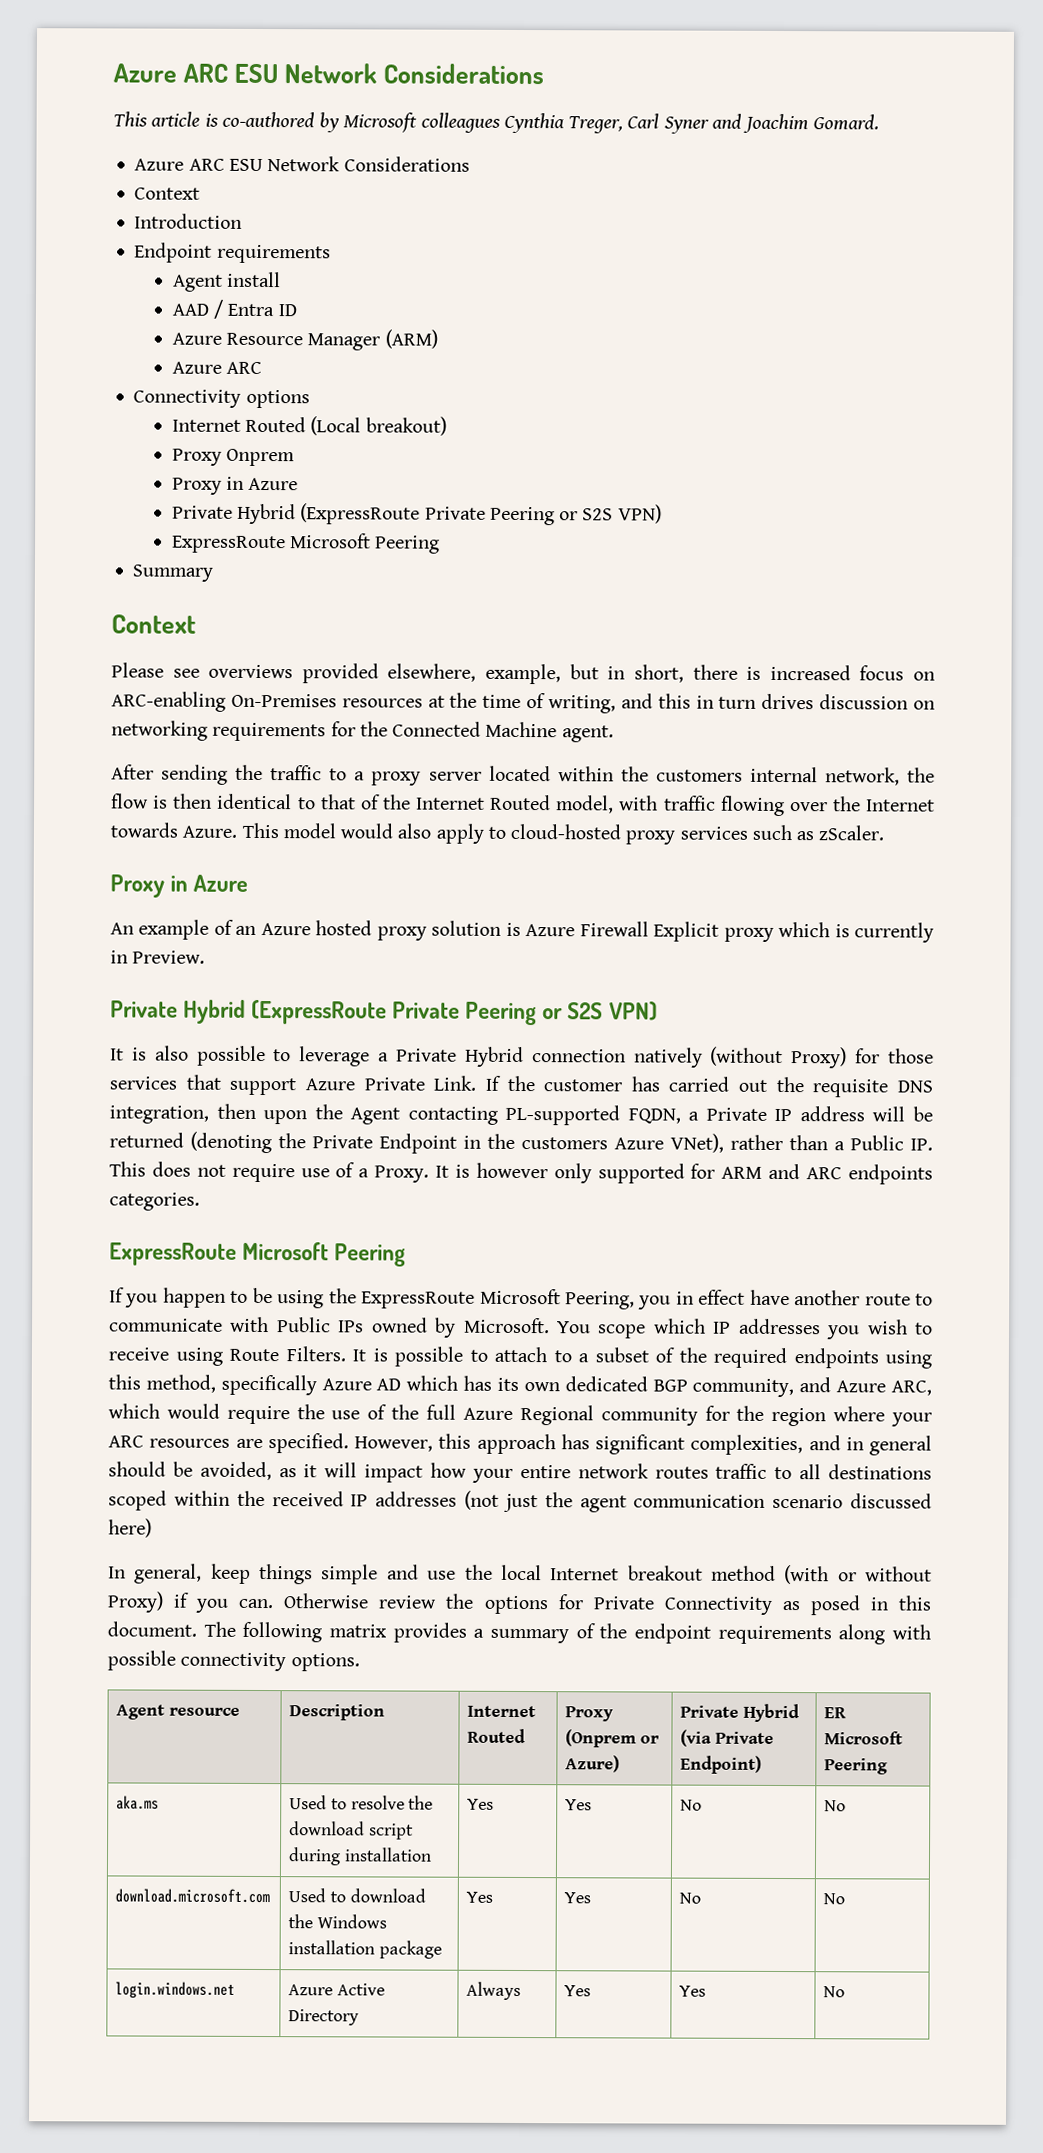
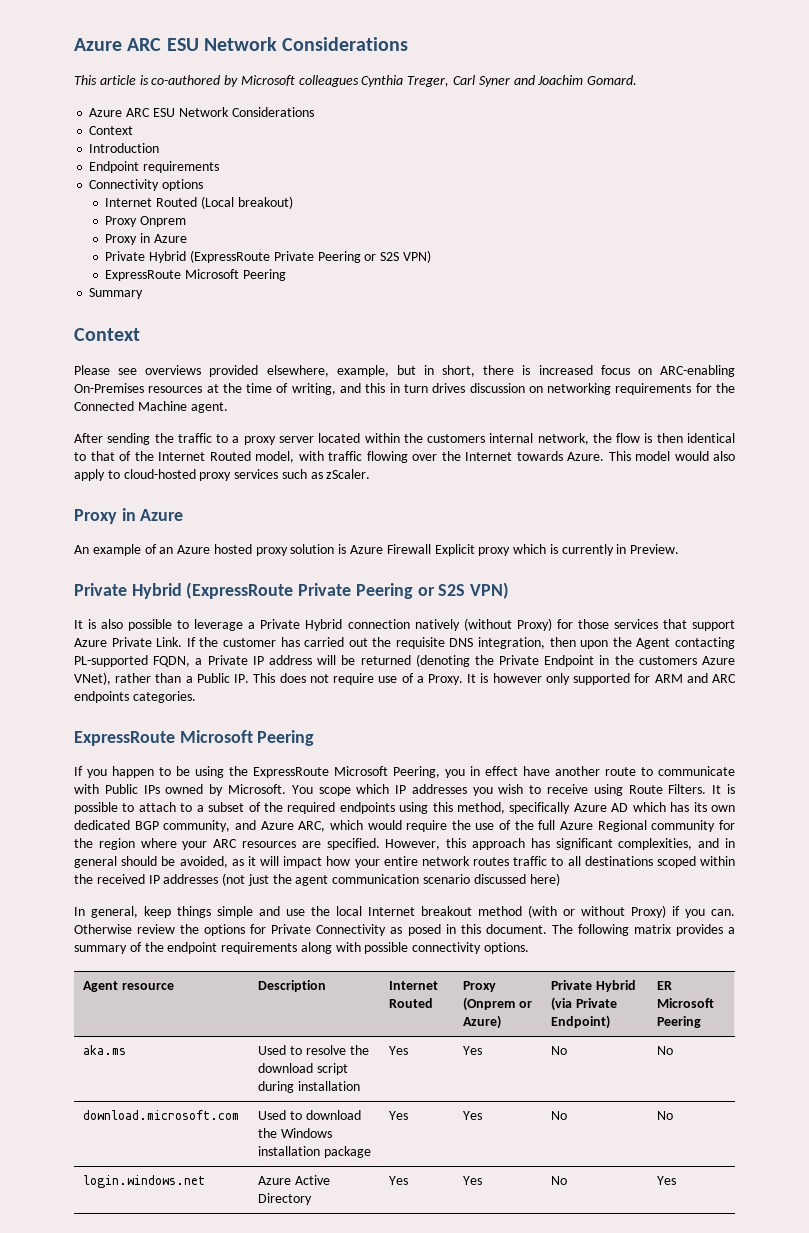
[172,271,282,292] [171,299,297,319] [171,329,438,351] [171,361,263,375] // Agent install // AAD / Entra ID // Azure Resource Manager (ARM) // Azure ARC -> (220, 167) none
[466,1981,522,2001] [564,1985,592,1997] [679,1985,707,1997] [823,1986,846,1998] | Always | Yes | Yes | No -> [389,1176,409,1185] [463,1176,483,1185] [551,1176,568,1185] [657,1176,677,1185] | Yes | Yes | No | Yes

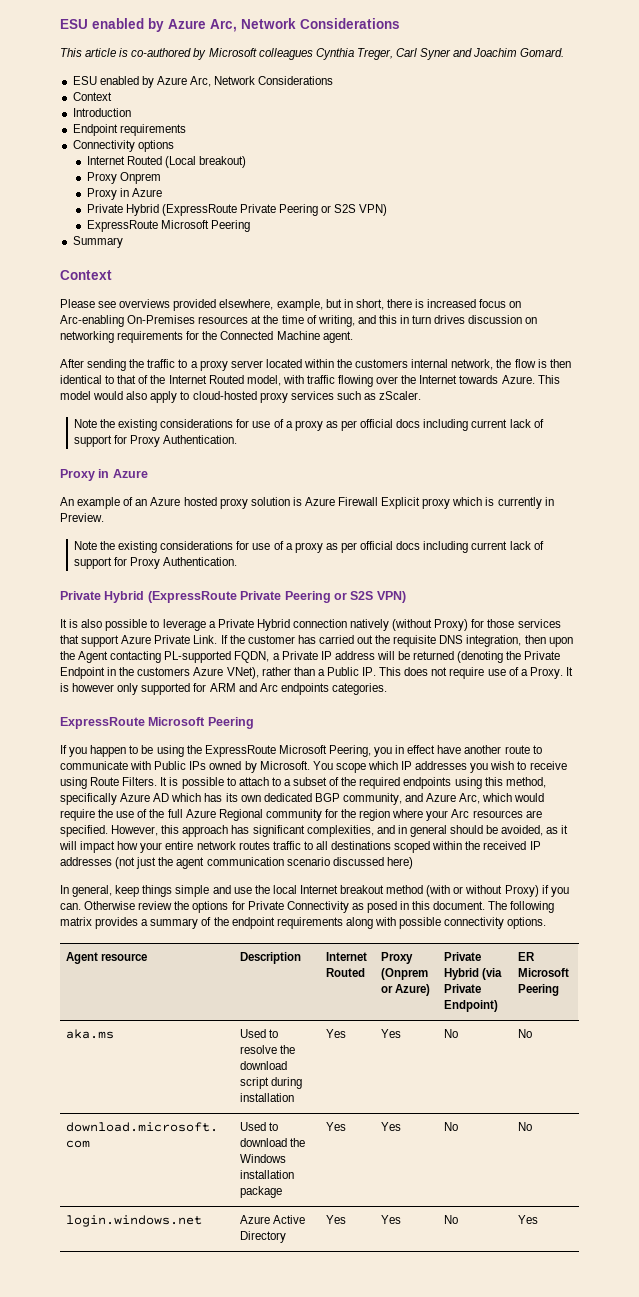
[74,38,199,51] Azure ARC ESU -> [60,18,237,32] ESU enabled by Azure Arc,
[89,108,175,117] Azure ARC ESU -> [72,76,212,88] ESU enabled by Azure Arc,
[659,365,735,377] ARC-enabling -> [60,315,124,327] Arc-enabling
(371, 474) none -> [73,419,544,431] [73,435,238,447] // Note the existing considerations for use of a proxy as per official docs including current lack of support for Proxy Authentication.
(680, 549) none -> [73,541,544,553] [73,557,238,569] // Note the existing considerations for use of a proxy as per official docs including current lack of support for Proxy Authentication.
[712,674,737,683] ARC -> [259,683,278,692] Arc
[298,821,326,832] ARC, -> [459,793,481,804] Arc,
[213,839,238,848] ARC -> [451,809,470,818] Arc

